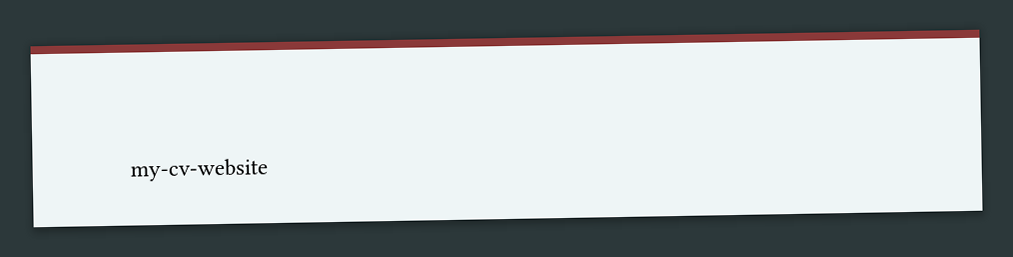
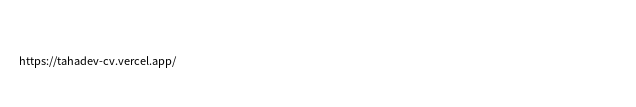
[130,158,268,182] my-cv-website -> [19,56,177,68] https://tahadev-cv.vercel.app/

